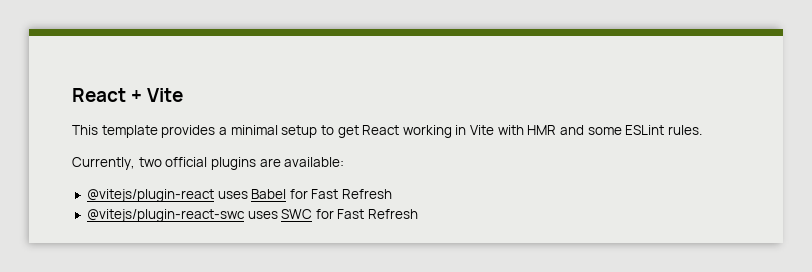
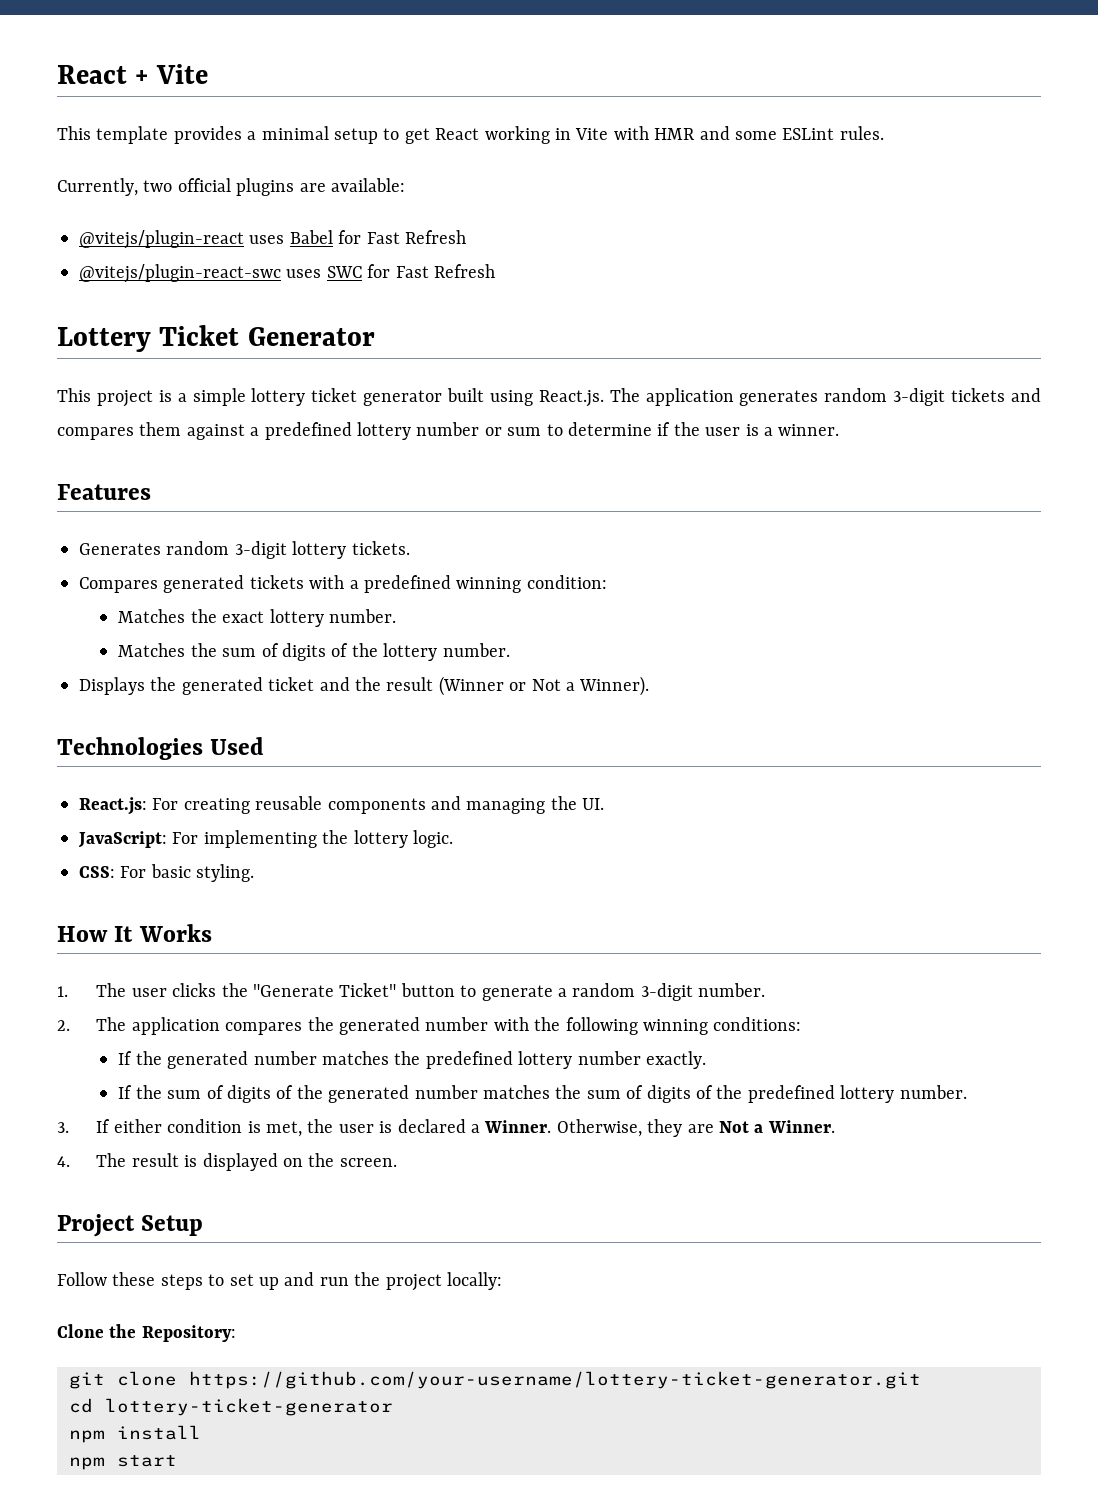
(419, 214) none -> [57,325,375,352] [57,388,1041,407] [57,422,840,440] [57,484,151,500] [79,541,410,559] [79,575,607,593] [118,609,396,627] [118,643,510,661] [79,676,650,696] [57,737,265,760] [79,796,605,815] [78,830,453,848] [79,864,255,882] [57,924,212,942] [57,983,766,1001] [57,1017,802,1035] [118,1051,706,1069] [118,1085,967,1103] [57,1119,835,1137] [57,1153,397,1171] [57,1214,204,1237] [57,1272,502,1291] [57,1324,236,1342] [69,1371,921,1389] [69,1398,393,1416] [69,1425,201,1443] [69,1455,177,1470] // Lottery Ticket Generator // This project is a simple lottery ticket generator built using React.js. The application generates random 3-digit tickets and compares them against a predefined lottery number or sum to determine if the user is a winner. // Features // Generates random 3-digit lottery tickets. // Compares generated tickets with a predefined winning condition: // Matches the exact lottery number. // Matches the sum of digits of the lottery number. // Displays the generated ticket and the result (Winner or Not a Winner). // Technologies Used // React.js: For creating reusable components and managing the UI. // JavaScript: For implementing the lottery logic. // CSS: For basic styling. // How It Works // 1. The user clicks the "Generate Ticket" button to generate a random 3-digit number. // 2. The application compares the generated number with the following winning conditions: // If the generated number matches the predefined lottery number exactly. // If the sum of digits of the generated number matches the sum of digits of the predefined lottery number. // 3. If either condition is met, the user is declared a Winner. Otherwise, they are Not a Winner. // 4. The result is displayed on the screen. // Project Setup // Follow these steps to set up and run the project locally: // Clone the Repository: // git clone https://github.com/your-username/lottery-ticket-generator.git // cd lottery-ticket-generator // npm install // npm start

